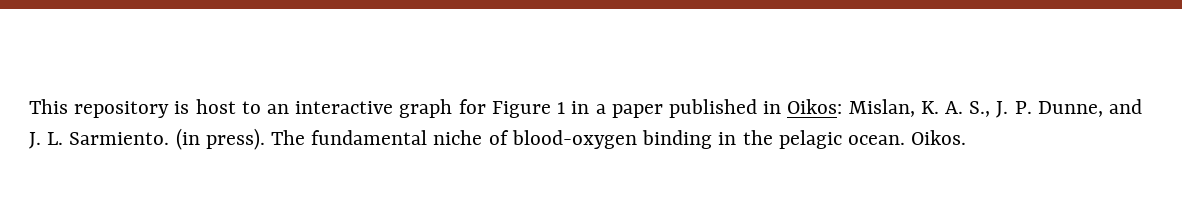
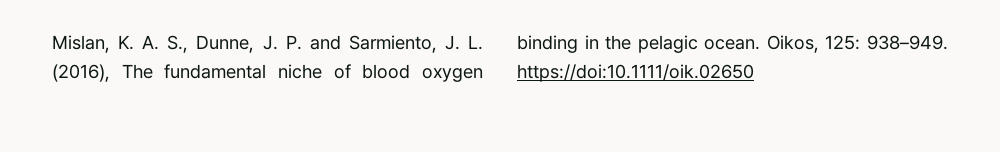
[29,99,843,118] This repository is host to an interactive graph for Figure 1 in a paper published in Oikos: -> (52, 44) none
(991, 109) none -> [196,35,255,53] Dunne,
[1037,99,1143,117] [29,128,265,150] Dunne, and J. L. Sarmiento. (in press). -> [309,35,484,53] [52,64,110,82] and Sarmiento, J. L. (2016),
[511,130,637,149] blood-oxygen -> [362,64,484,82] blood oxygen
[911,130,967,145] Oikos. -> [766,35,948,53] [517,64,754,82] Oikos, 125: 938–949. https://doi:10.1111/oik.02650

